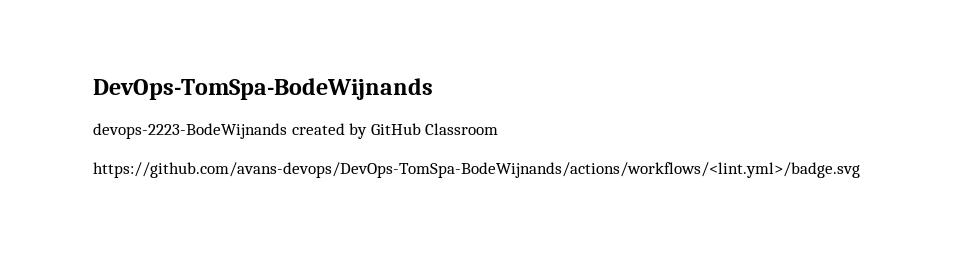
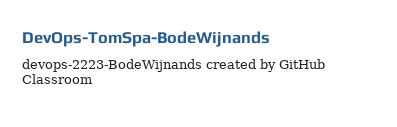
[93,162,860,178] // https://github.com/avans-devops/DevOps-TomSpa-BodeWijnands/actions/workflows/<lint.yml>/badge.svg -> (92, 79) none

